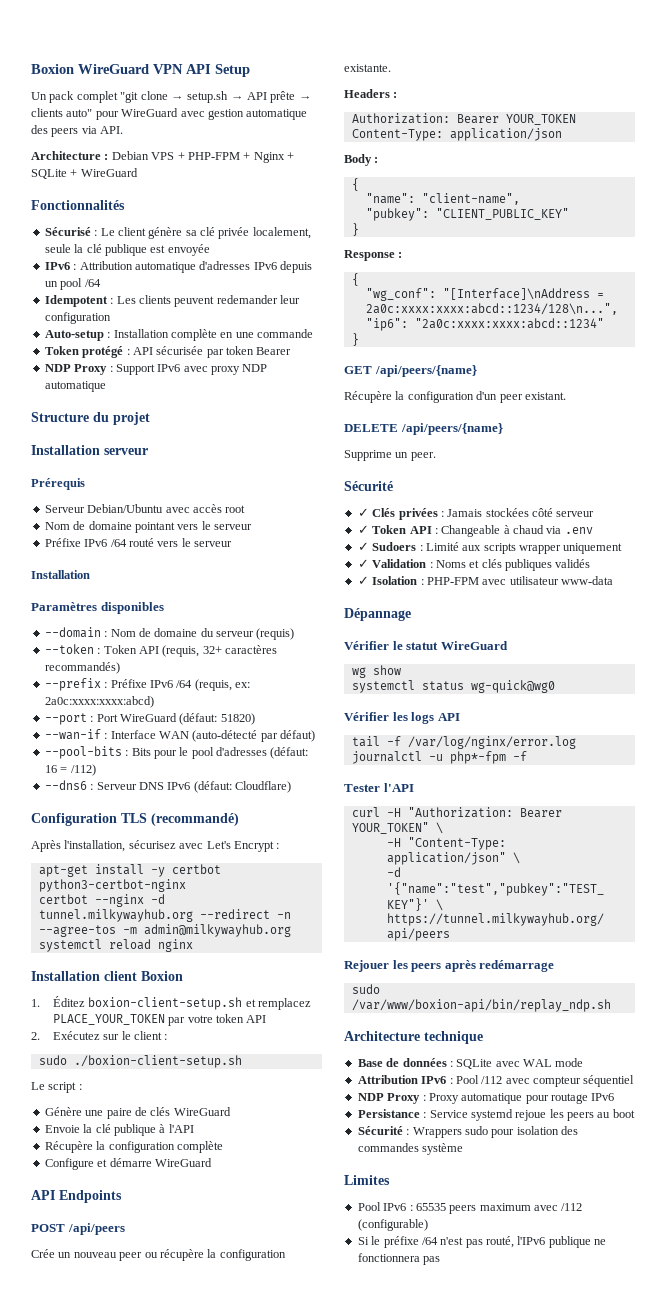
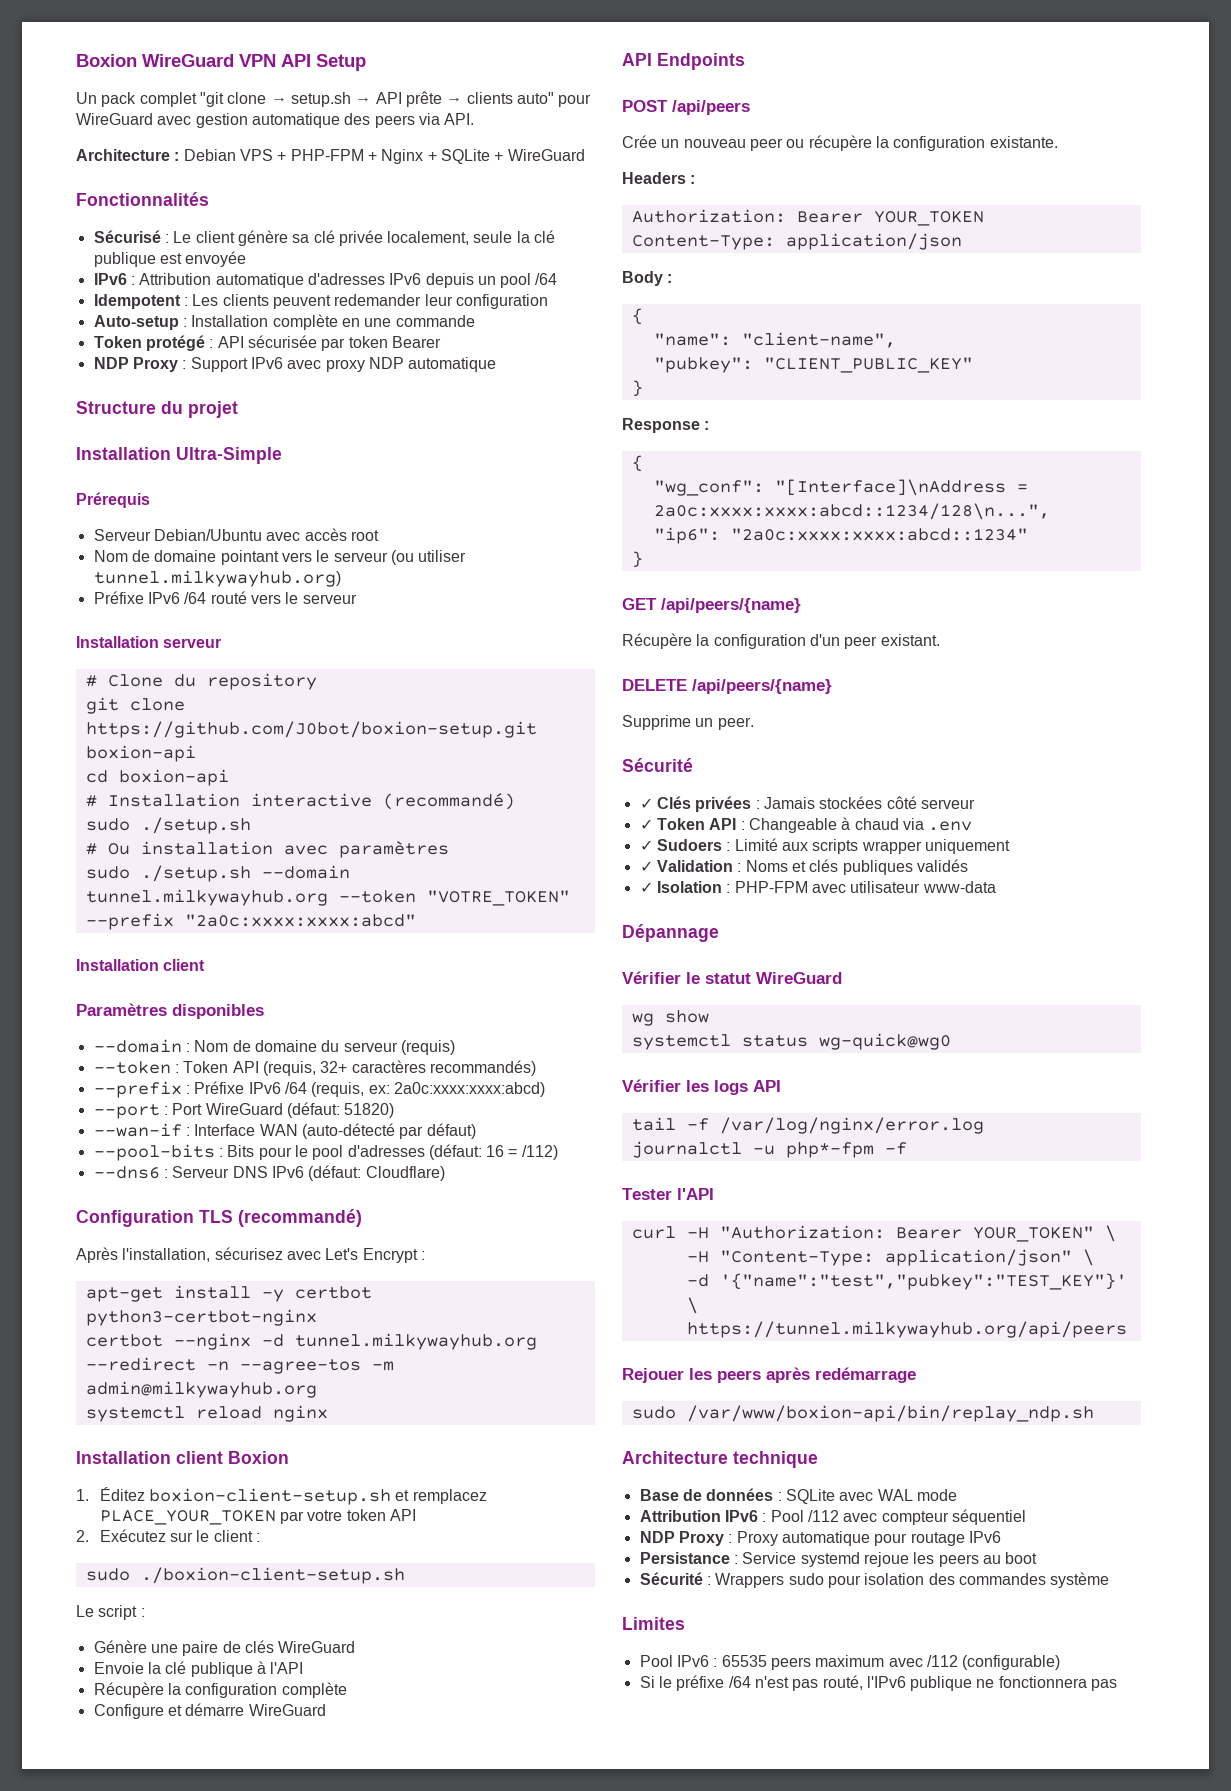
[104,448,148,455] serveur -> [176,447,282,464] Ultra-Simple
(252, 527) none -> [390,550,467,565] [93,570,341,587] (ou utiliser tunnel.milkywayhub.org)
(90, 574) none -> [163,638,222,648] [85,673,317,690] [85,697,185,714] [85,721,537,738] [85,745,196,762] [85,769,229,786] [85,793,515,810] [85,817,251,834] [85,841,449,858] [85,865,350,882] [85,889,570,906] [85,913,416,930] [76,959,206,971] serveur // # Clone du repository // git clone https://github.com/J0bot/boxion-setup.git boxion-api // cd boxion-api // # Installation interactive (recommandé) // sudo ./setup.sh // # Ou installation avec paramètres // sudo ./setup.sh --domain tunnel.milkywayhub.org --token "VOTRE_TOKEN" --prefix "2a0c:xxxx:xxxx:abcd" // Installation client

